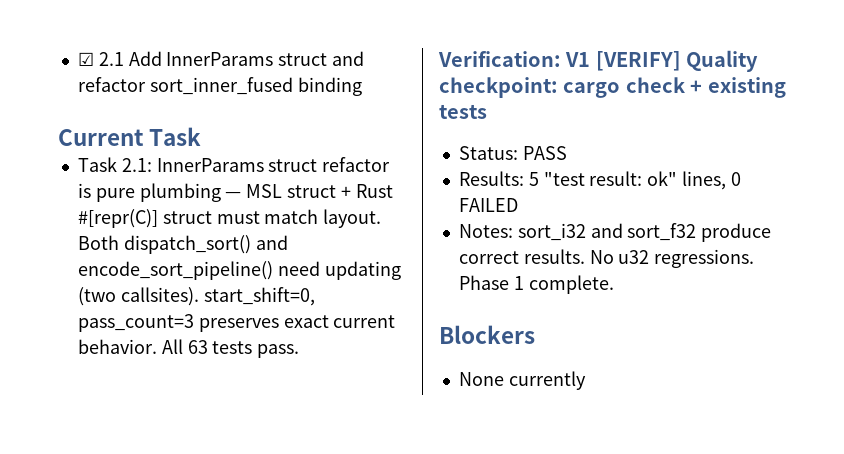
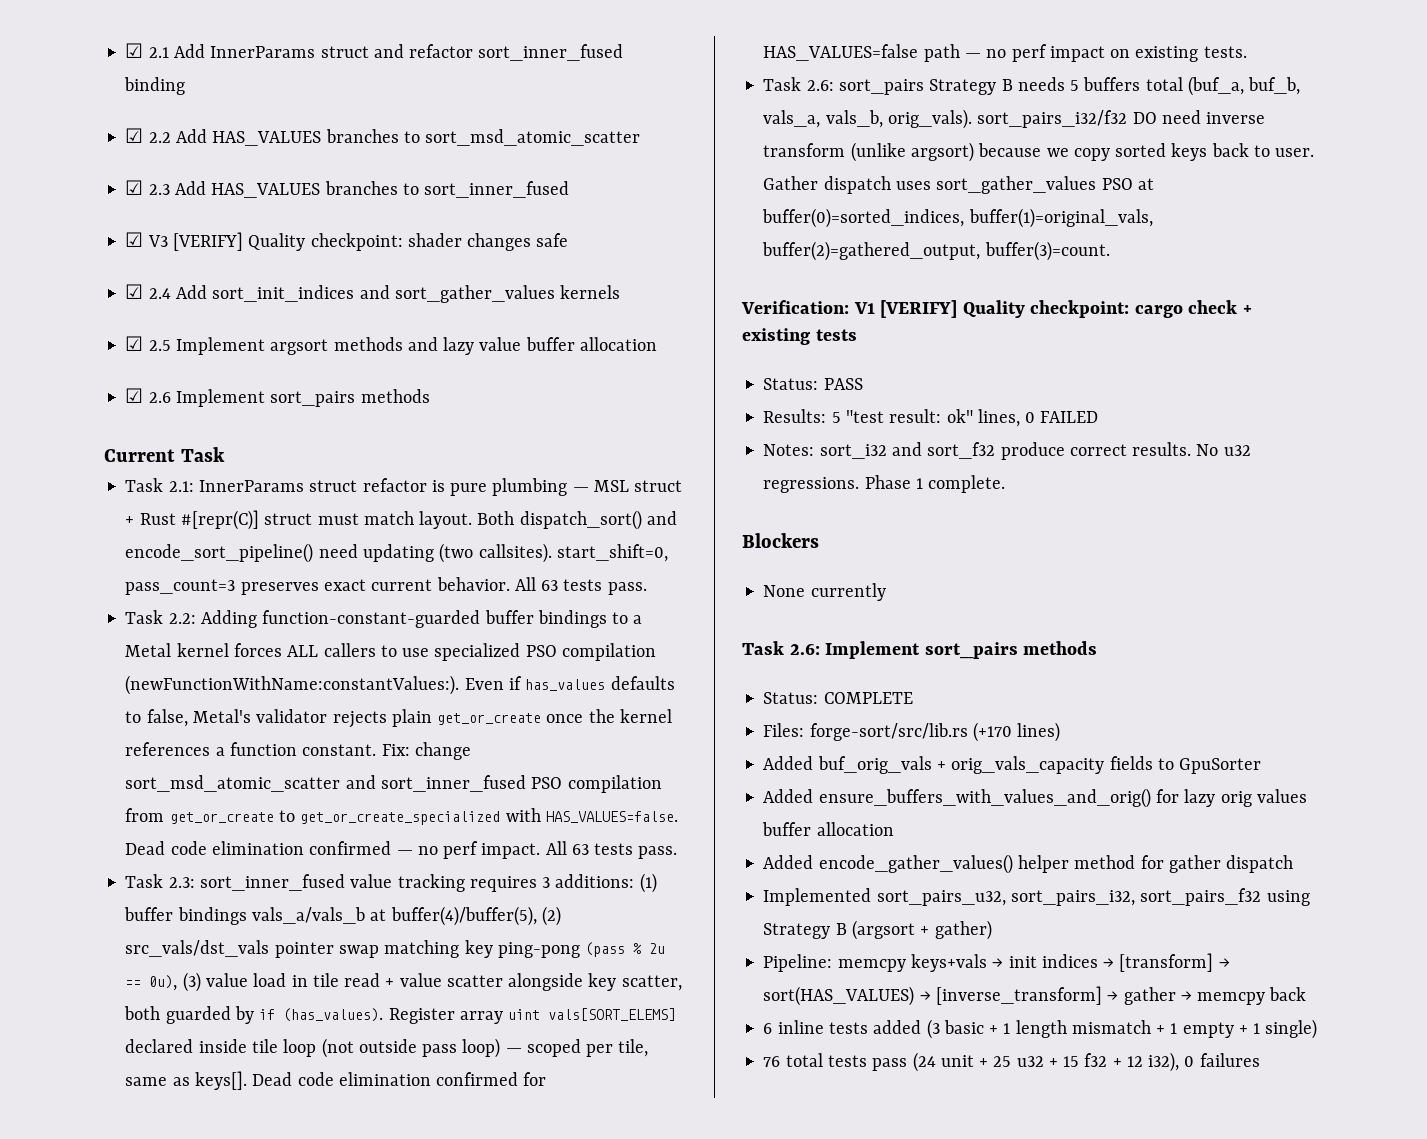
(362, 86) none -> [125,128,641,146] [125,180,570,198] [125,232,569,251] [125,284,621,303] [125,336,657,355] [125,388,430,407] // ☑ 2.2 Add HAS_VALUES branches to sort_msd_atomic_scatter // ☑ 2.3 Add HAS_VALUES branches to sort_inner_fused // ☑ V3 [VERIFY] Quality checkpoint: shader changes safe // ☑ 2.4 Add sort_init_indices and sort_gather_values kernels // ☑ 2.5 Implement argsort methods and lazy value buffer allocation // ☑ 2.6 Implement sort_pairs methods
(300, 351) none -> [125,610,643,628] [125,643,656,661] [125,675,675,695] [125,709,672,728] [125,742,471,760] [125,775,662,793] [125,808,678,825] [125,841,678,859] [125,873,657,893] [124,906,561,926] [125,940,666,958] [125,972,682,992] [124,1006,677,1024] [125,1038,649,1058] [125,1071,547,1090] [763,44,1247,62] [763,76,1301,96] [763,109,1266,129] [763,142,1315,162] [763,176,1154,194] [762,208,1153,228] [762,241,1110,261] // Task 2.2: Adding function-constant-guarded buffer bindings to a Metal kernel forces ALL callers to use specialized PSO compilation (newFunctionWithName:constantValues:). Even if has_values defaults to false, Metal's validator rejects plain get_or_create once the kernel references a function constant. Fix: change sort_msd_atomic_scatter and sort_inner_fused PSO compilation from get_or_create to get_or_create_specialized with HAS_VALUES=false. Dead code elimination confirmed — no perf impact. All 63 tests pass. // Task 2.3: sort_inner_fused value tracking requires 3 additions: (1) buffer bindings vals_a/vals_b at buffer(4)/buffer(5), (2) src_vals/dst_vals pointer swap matching key ping-pong (pass % 2u == 0u), (3) value load in tile read + value scatter alongside key scatter, both guarded by if (has_values). Register array uint vals[SORT_ELEMS] declared inside tile loop (not outside pass loop) — scoped per tile, same as keys[]. Dead code elimination confirmed for HAS_VALUES=false path — no perf impact on existing tests. // Task 2.6: sort_pairs Strategy B needs 5 buffers total (buf_a, buf_b, vals_a, vals_b, orig_vals). sort_pairs_i32/f32 DO need inverse transform (unlike argsort) because we copy sorted keys back to user. Gather dispatch uses sort_gather_values PSO at buffer(0)=sorted_indices, buffer(1)=original_vals, buffer(2)=gathered_output, buffer(3)=count.
(586, 380) none -> [742,641,1098,659] [763,692,913,704] [763,722,1061,742] [763,756,1262,774] [763,788,1307,808] [762,822,894,836] [763,854,1294,874] [763,888,1310,906] [763,920,992,940] [763,953,1230,972] [763,986,1307,1006] [763,1019,1318,1039] [763,1052,1260,1072] // Task 2.6: Implement sort_pairs methods // Status: COMPLETE // Files: forge-sort/src/lib.rs (+170 lines) // Added buf_orig_vals + orig_vals_capacity fields to GpuSorter // Added ensure_buffers_with_values_and_orig() for lazy orig values buffer allocation // Added encode_gather_values() helper method for gather dispatch // Implemented sort_pairs_u32, sort_pairs_i32, sort_pairs_f32 using Strategy B (argsort + gather) // Pipeline: memcpy keys+vals → init indices → [transform] → sort(HAS_VALUES) → [inverse_transform] → gather → memcpy back // 6 inline tests added (3 basic + 1 length mismatch + 1 empty + 1 single) // 76 total tests pass (24 unit + 25 u32 + 15 f32 + 12 i32), 0 failures

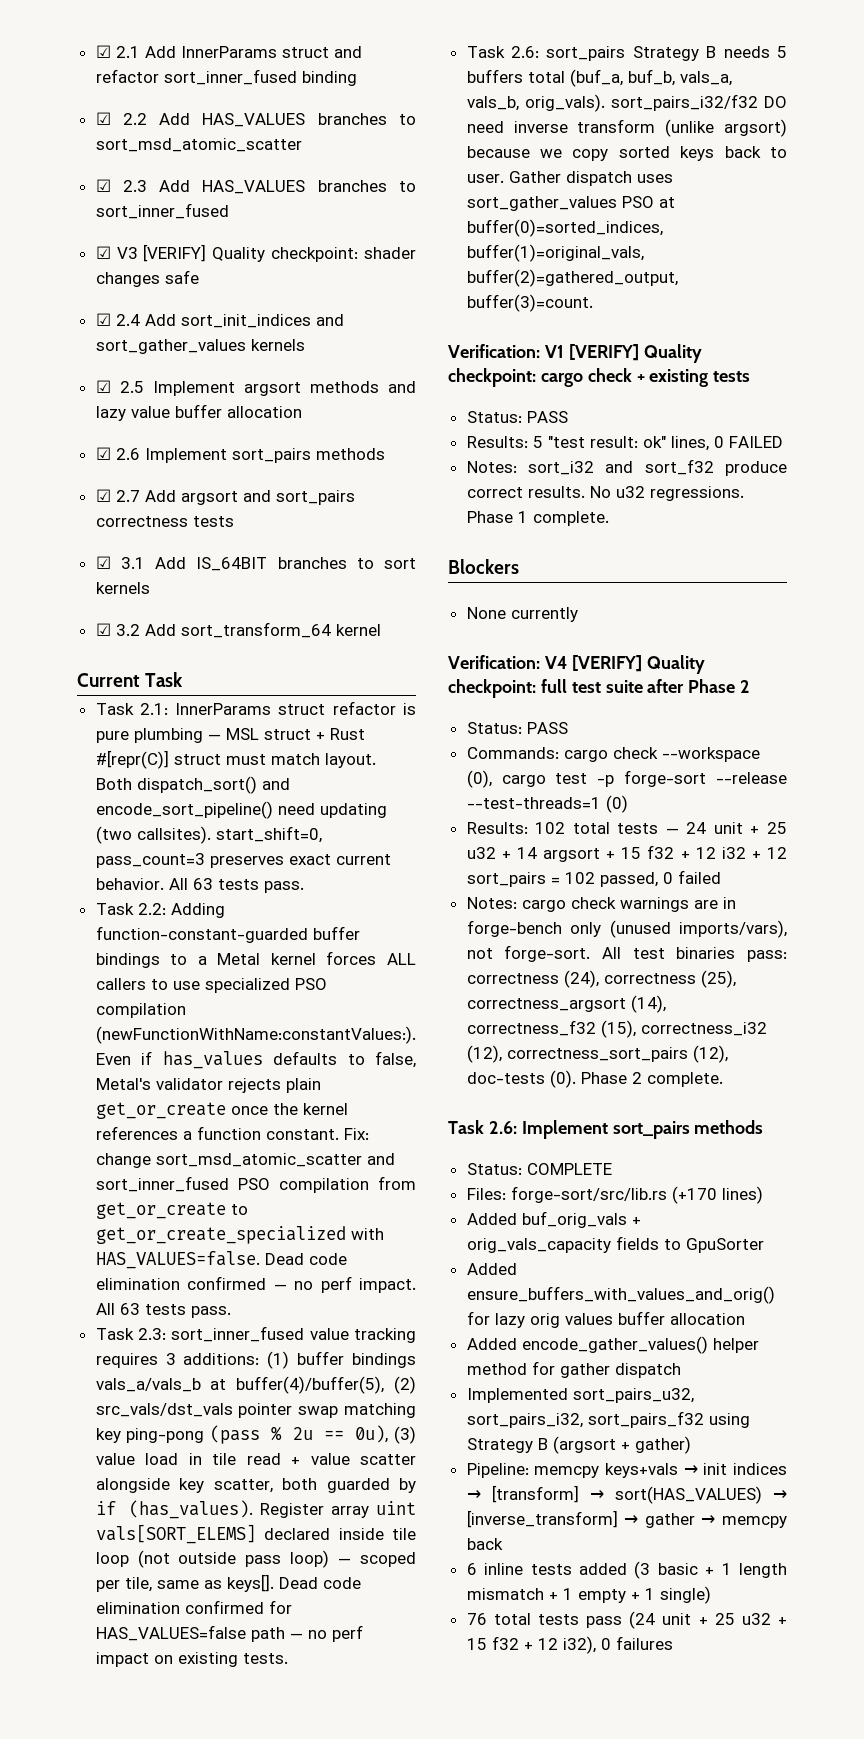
(430, 396) none -> [95,489,355,505] [95,516,234,527] [95,556,417,571] [95,582,150,594] [95,622,381,638] // ☑ 2.7 Add argsort and sort_pairs correctness tests // ☑ 3.1 Add IS_64BIT branches to sort kernels // ☑ 3.2 Add sort_transform_64 kernel
(886, 592) none -> [448,655,705,674] [448,679,751,698] [466,722,568,734] [466,747,760,762] [466,770,787,788] [466,795,628,813] [466,822,787,834] [466,845,787,862] [466,870,721,887] [466,897,736,912] [466,920,787,938] [466,945,787,962] [466,970,736,988] [466,995,666,1013] [466,1020,767,1038] [466,1045,728,1063] [466,1070,723,1088] // Verification: V4 [VERIFY] Quality checkpoint: full test suite after Phase 2 // Status: PASS // Commands: cargo check --workspace (0), cargo test -p forge-sort --release --test-threads=1 (0) // Results: 102 total tests — 24 unit + 25 u32 + 14 argsort + 15 f32 + 12 i32 + 12 sort_pairs = 102 passed, 0 failed // Notes: cargo check warnings are in forge-bench only (unused imports/vars), not forge-sort. All test binaries pass: correctness (24), correctness (25), correctness_argsort (14), correctness_f32 (15), correctness_i32 (12), correctness_sort_pairs (12), doc-tests (0). Phase 2 complete.

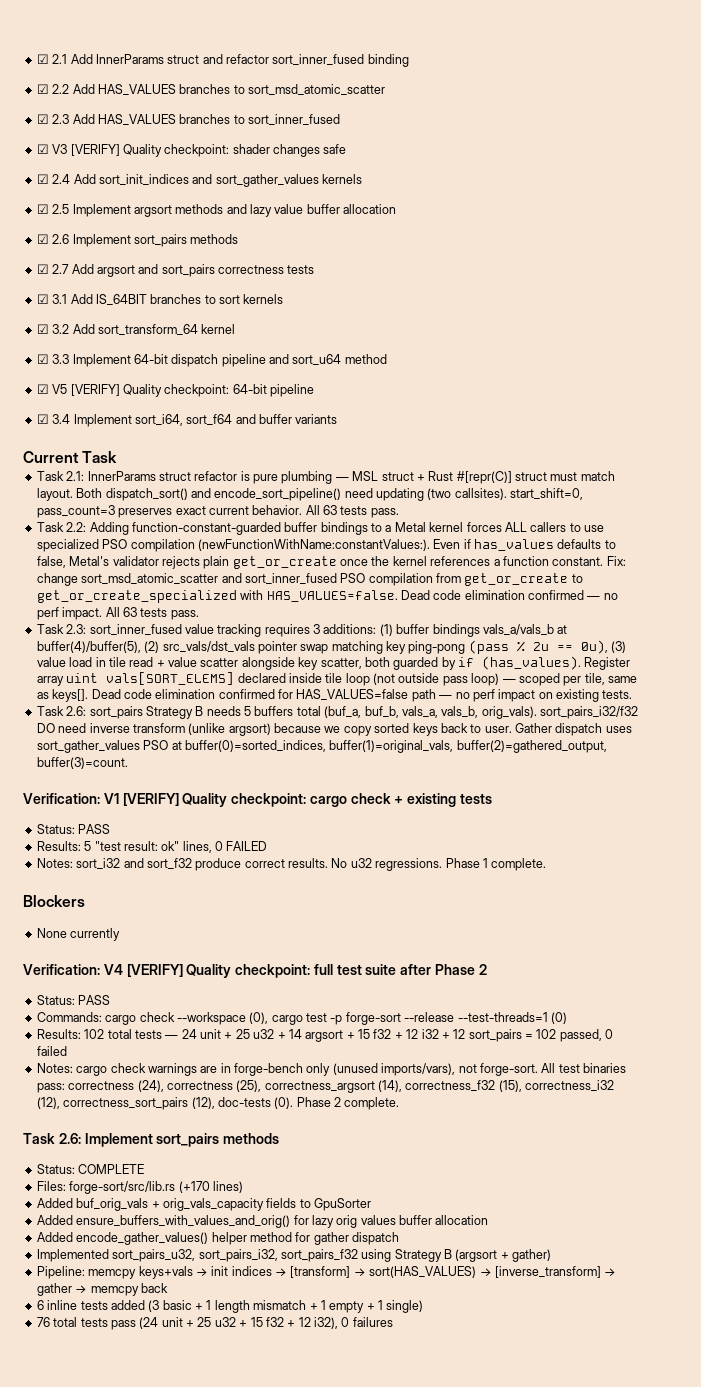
(381, 630) none -> [36,354,387,367] [36,384,314,397] [36,414,338,427] // ☑ 3.3 Implement 64-bit dispatch pipeline and sort_u64 method // ☑ V5 [VERIFY] Quality checkpoint: 64-bit pipeline // ☑ 3.4 Implement sort_i64, sort_f64 and buffer variants

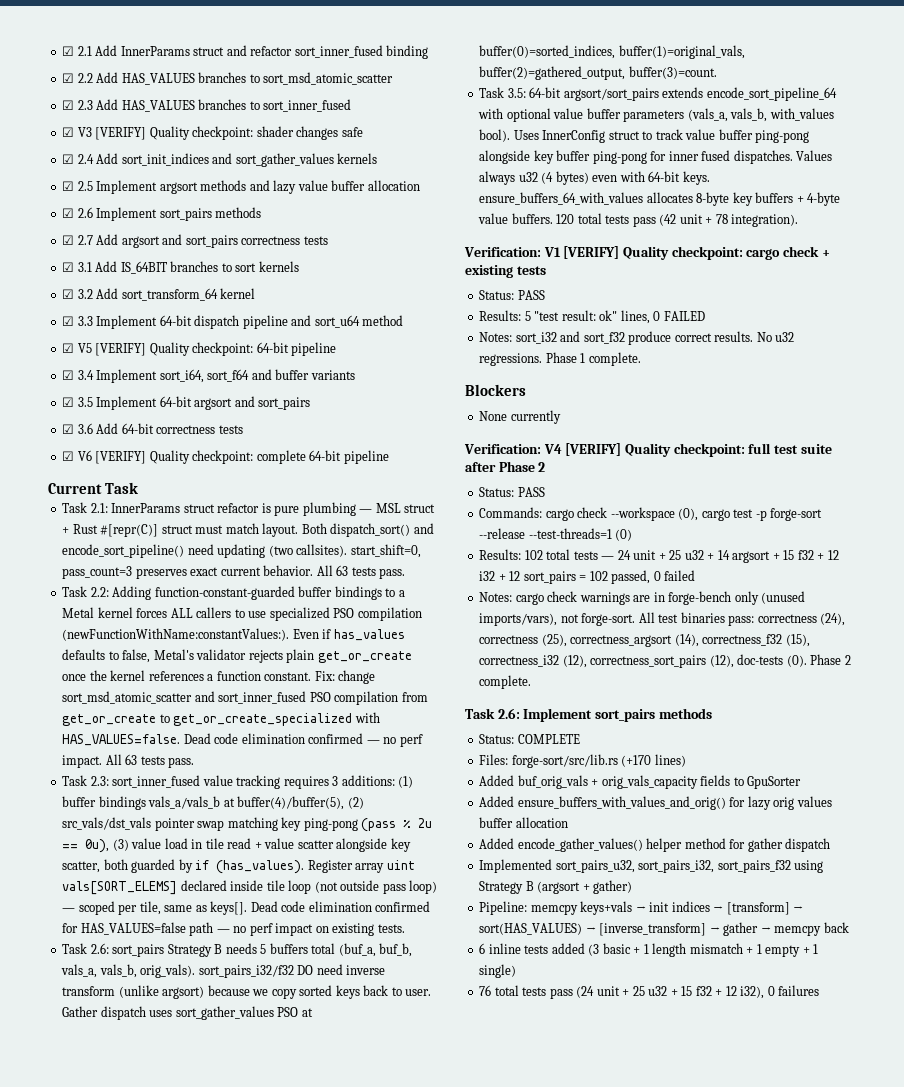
(338, 419) none -> [62,396,311,410] [62,423,243,434] [62,450,389,464] // ☑ 3.5 Implement 64-bit argsort and sort_pairs // ☑ 3.6 Add 64-bit correctness tests // ☑ V6 [VERIFY] Quality checkpoint: complete 64-bit pipeline
(128, 763) none -> [479,87,837,101] [478,108,834,122] [479,129,810,143] [479,150,833,164] [479,171,710,185] [479,192,841,206] [478,213,799,227] // Task 3.5: 64-bit argsort/sort_pairs extends encode_sort_pipeline_64 with optional value buffer parameters (vals_a, vals_b, with_values bool). Uses InnerConfig struct to track value buffer ping-pong alongside key buffer ping-pong for inner fused dispatches. Values always u32 (4 bytes) even with 64-bit keys. ensure_buffers_64_with_values allocates 8-byte key buffers + 4-byte value buffers. 120 total tests pass (42 unit + 78 integration).

